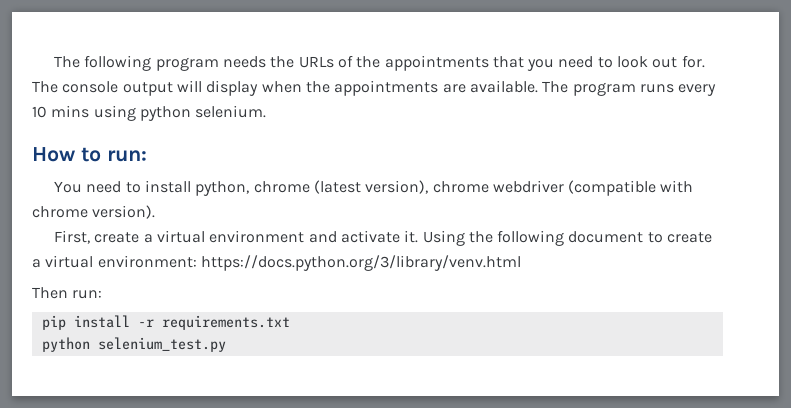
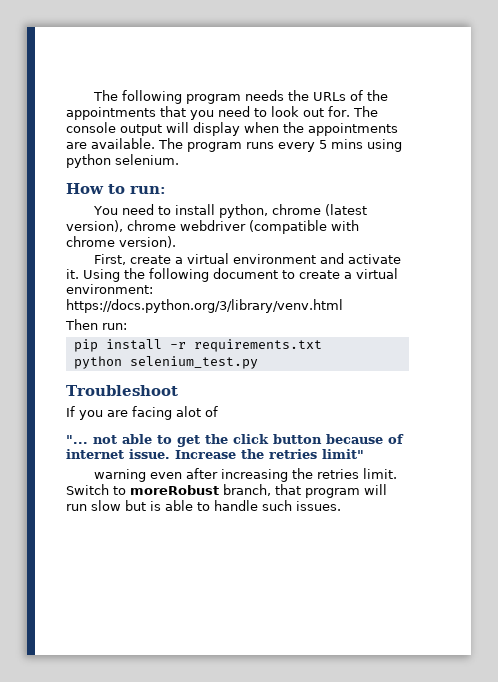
[32,106,47,118] 10 -> [319,140,327,149] 5
(226, 344) none -> [66,385,178,396] [66,406,218,420] [66,434,404,447] [66,449,364,459] [93,468,397,482] [66,484,387,498] [66,500,341,511] // Troubleshoot // If you are facing alot of // "... not able to get the click button because of internet issue. Increase the retries limit" // warning even after increasing the retries limit. Switch to moreRobust branch, that program will run slow but is able to handle such issues.

